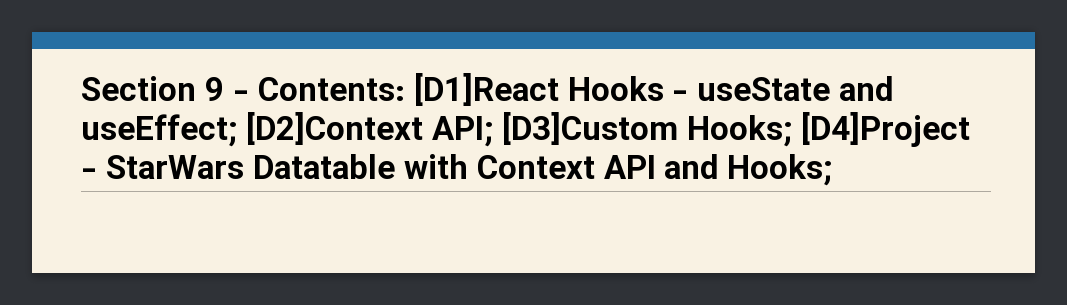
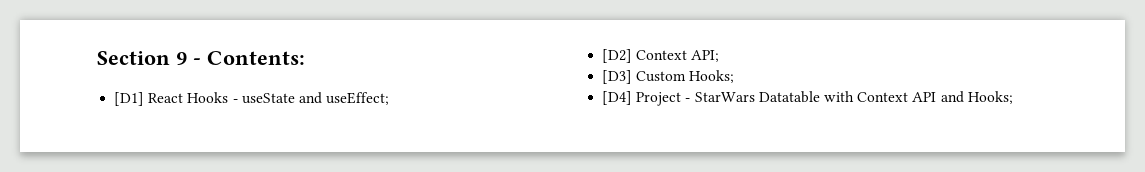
[413,73,559,106] [D1]React -> [114,92,184,106] // [D1] React
[245,112,423,145] [D2]Context -> [602,49,688,63] // [D2] Context
[501,112,970,147] [D3]Custom Hooks; [D4]Project -> [602,70,735,84] [602,91,682,106] // [D3] Custom Hooks; // [D4] Project

